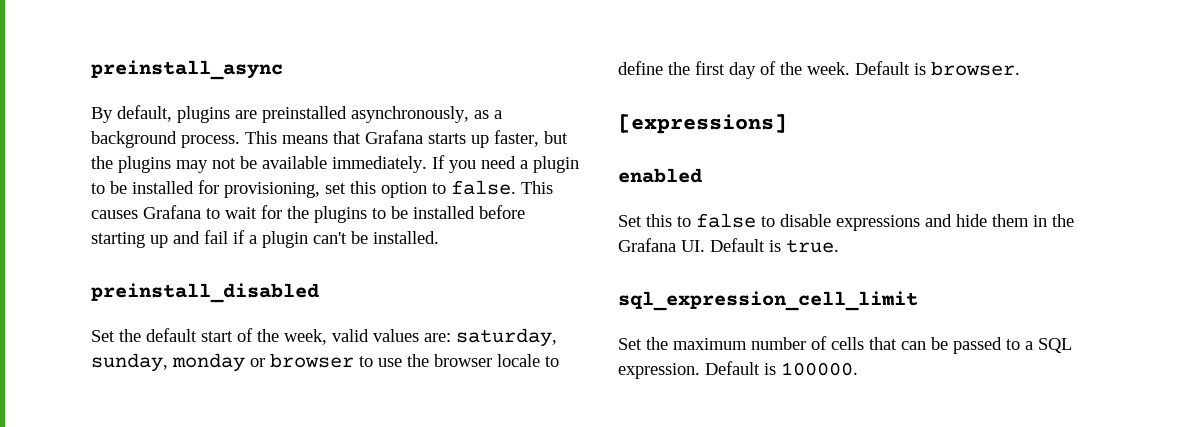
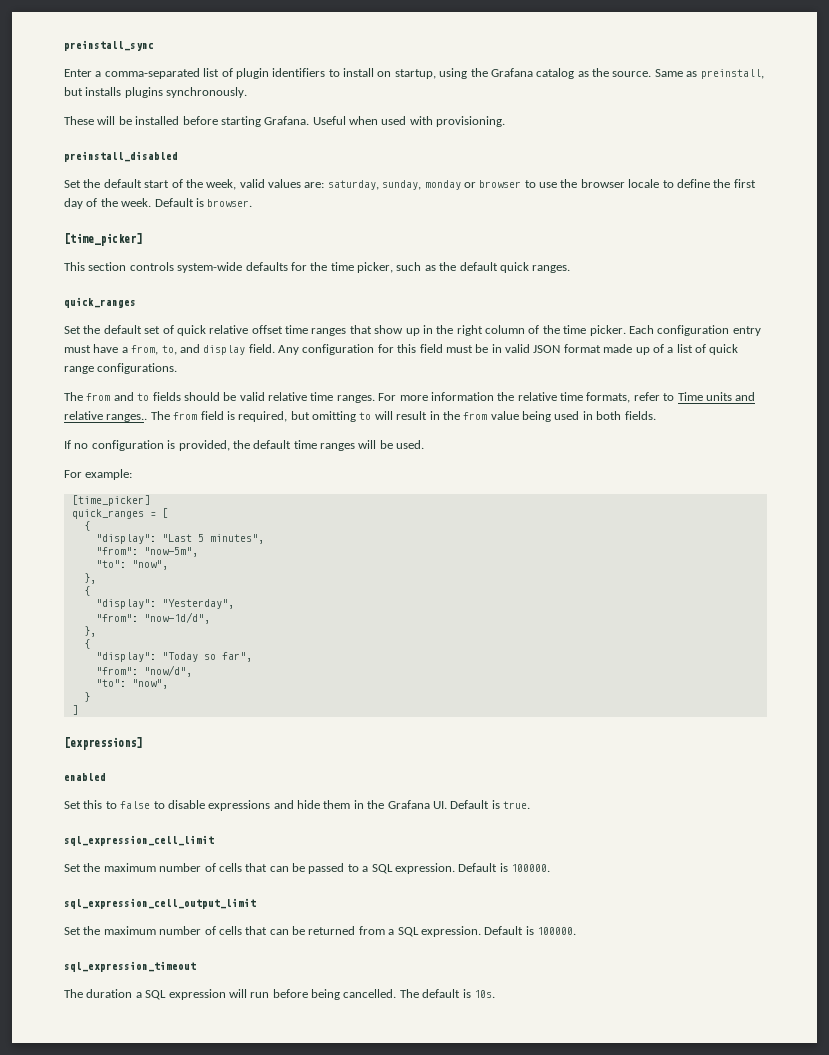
[91,60,283,80] [91,105,502,123] [91,130,568,148] [91,155,579,173] [91,180,553,198] [91,205,525,223] [91,230,439,248] preinstall_async // By default, plugins are preinstalled asynchronously, as a background process. This means that Grafana starts up faster, but the plugins may not be available immediately. If you need a plugin to be installed for provisioning, set this option to false. This causes Grafana to wait for the plugins to be installed before starting up and fail if a plugin can't be installed. -> [64,40,154,51] [64,68,764,79] [64,87,248,98] [64,116,506,127] preinstall_sync // Enter a comma-separated list of plugin identifiers to install on startup, using the Grafana catalog as the source. Same as preinstall, but installs plugins synchronously. // These will be installed before starting Grafana. Useful when used with provisioning.
(1020, 68) none -> [64,233,142,246] [64,262,571,273] [64,297,136,308] [64,325,761,336] [64,344,739,355] [64,363,178,374] [64,392,756,403] [64,411,656,422] [64,440,425,451] [64,469,133,480] [71,495,150,506] [71,508,168,519] [83,521,90,531] [95,534,264,544] [95,547,198,557] [95,560,168,570] [83,573,96,584] [83,586,90,596] [95,599,234,609] [95,612,210,624] [83,626,96,637] [83,639,90,649] [95,652,252,662] [95,665,192,677] [95,679,168,689] [83,692,90,702] [71,705,78,715] // [time_picker] // This section controls system-wide defaults for the time picker, such as the default quick ranges. // quick_ranges // Set the default set of quick relative offset time ranges that show up in the right column of the time picker. Each configuration entry must have a from, to, and display field. Any configuration for this field must be in valid JSON format made up of a list of quick range configurations. // The from and to fields should be valid relative time ranges. For more information the relative time formats, refer to Time units and relative ranges.. The from field is required, but omitting to will result in the from value being used in both fields. // If no configuration is provided, the default time ranges will be used. // For example: // [time_picker] // quick_ranges = [ // { // "display": "Last 5 minutes", // "from": "now-5m", // "to": "now", // }, // { // "display": "Yesterday", // "from": "now-1d/d", // }, // { // "display": "Today so far", // "from": "now/d", // "to": "now", // } // ]
(858, 369) none -> [64,898,256,909] [64,926,576,937] [64,961,196,972] [64,989,495,1000] // sql_expression_cell_output_limit // Set the maximum number of cells that can be returned from a SQL expression. Default is 100000. // sql_expression_timeout // The duration a SQL expression will run before being cancelled. The default is 10s.

